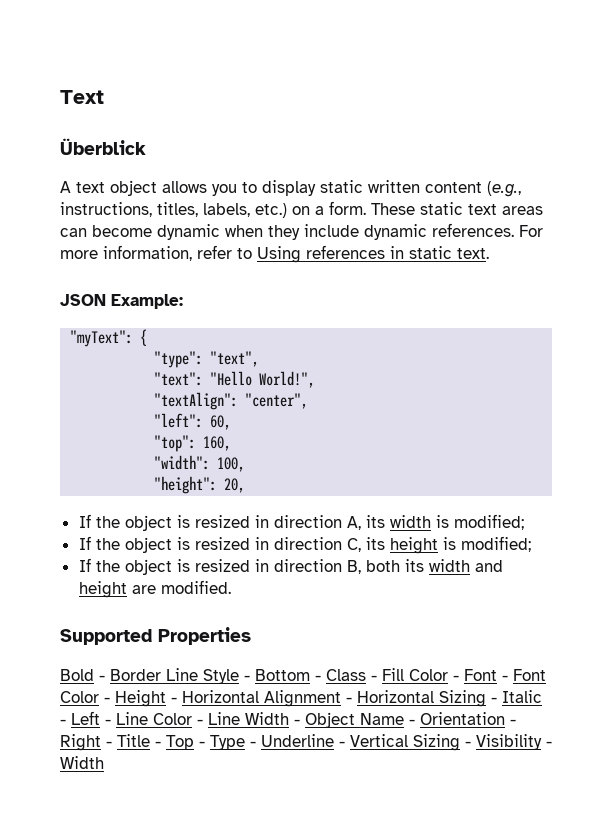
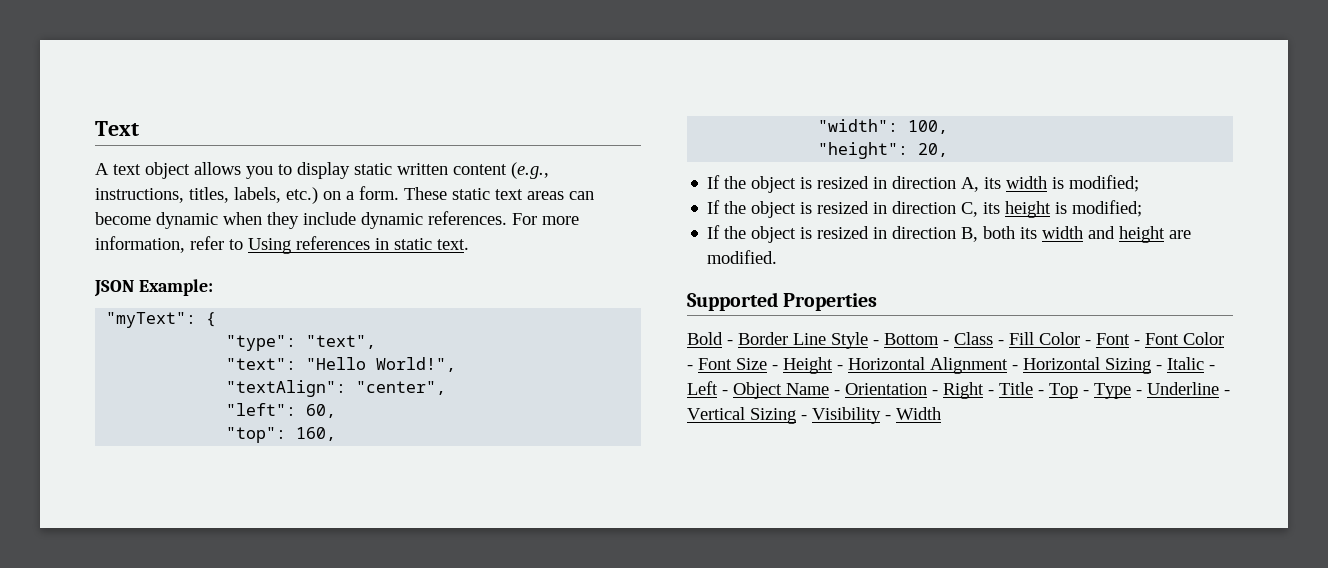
[60,138,146,155] // Überblick -> (139, 128) none
(110, 700) none -> [698,358,778,370] Font Size -
[116,712,300,725] Line Color - Line Width - -> (728, 392) none

